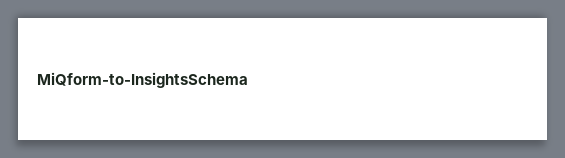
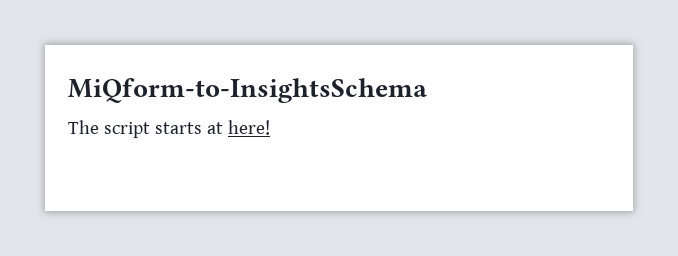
(248, 80) none -> [68,120,270,138] // The script starts at here!

